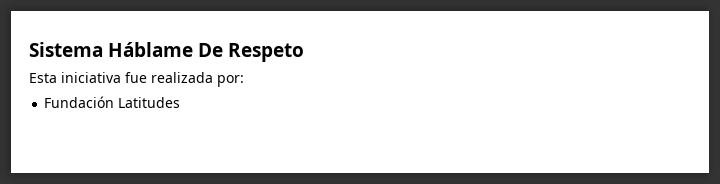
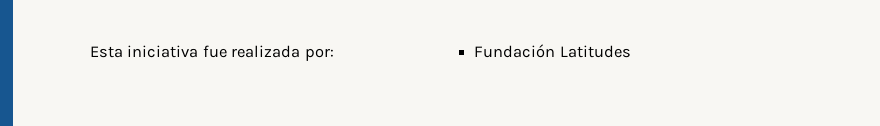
[29,42,305,62] Sistema Háblame De Respeto // -> (90, 52) none

